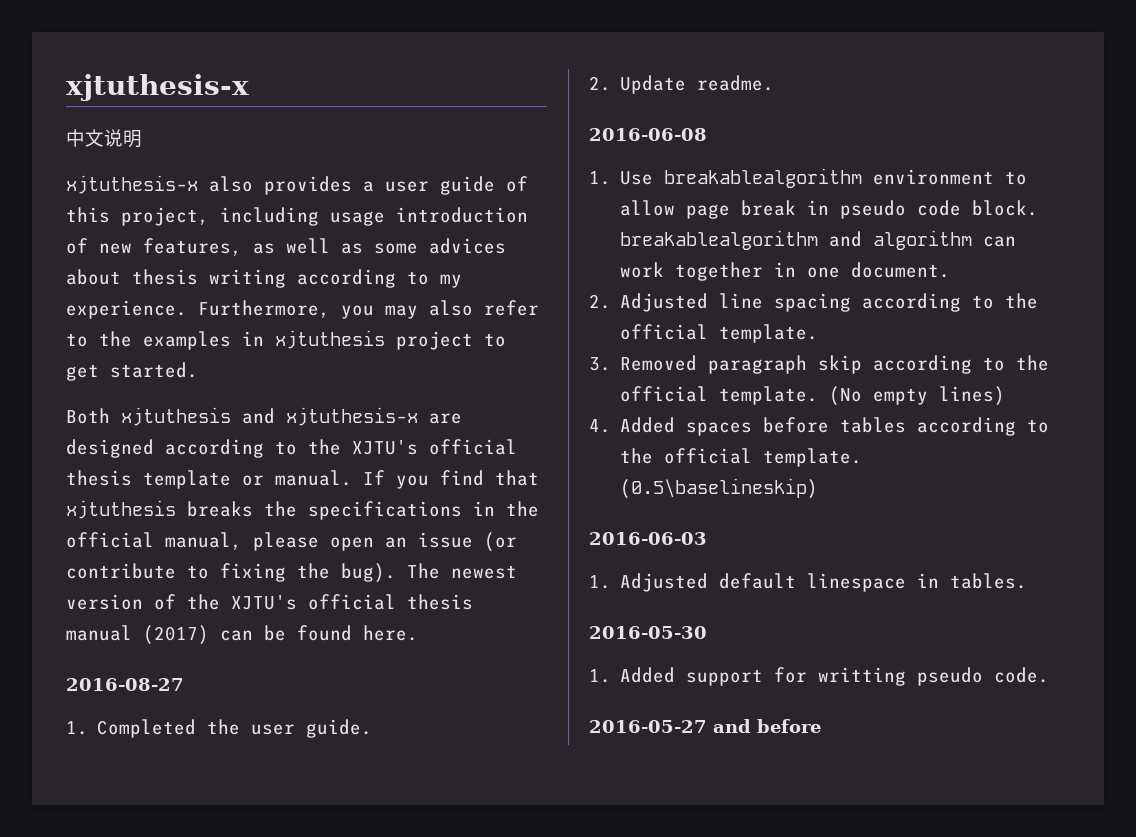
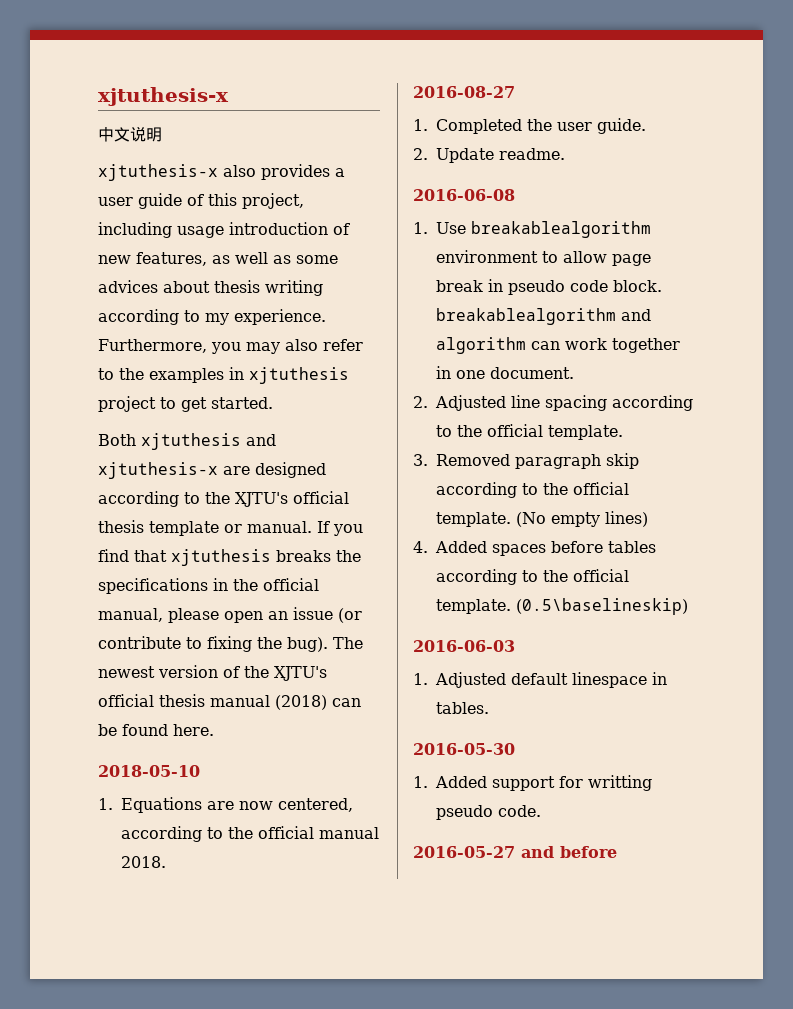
[143,625,209,645] (2017) -> [275,695,327,710] (2018)
(418, 633) none -> [98,765,200,777] [98,797,353,813] [121,826,379,842] [121,856,166,868] // 2018-05-10 // 1. Equations are now centered, according to the official manual 2018.

